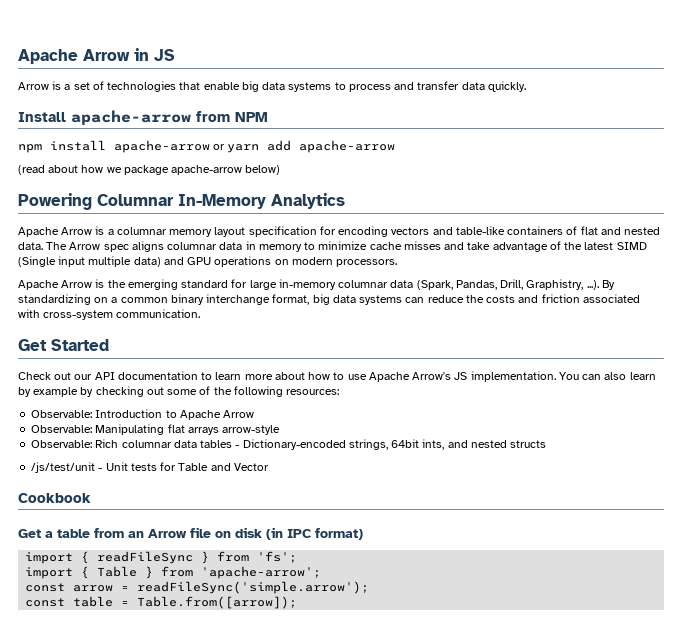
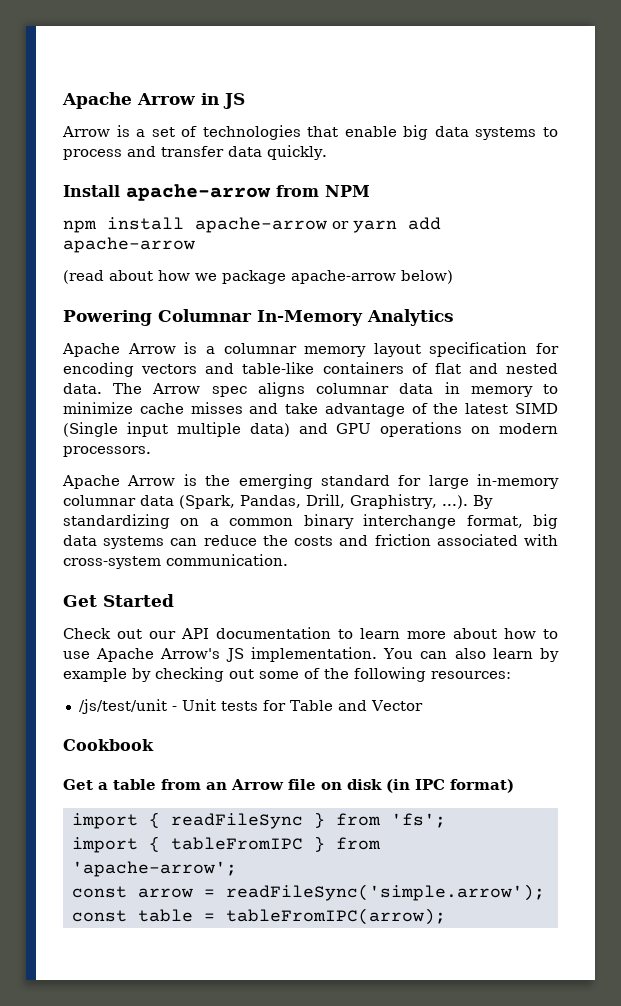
[31,409,255,420] [31,424,281,435] [31,439,547,450] // Observable: Introduction to Apache Arrow // Observable: Manipulating flat arrays arrow-style // Observable: Rich columnar data tables - Dictionary-encoded strings, 64bit ints, and nested structs -> (511, 675) none
[97,566,138,577] Table -> [170,837,303,850] tableFromIPC
[137,596,298,609] Table.from([arrow]); -> [225,908,446,925] tableFromIPC(arrow);

